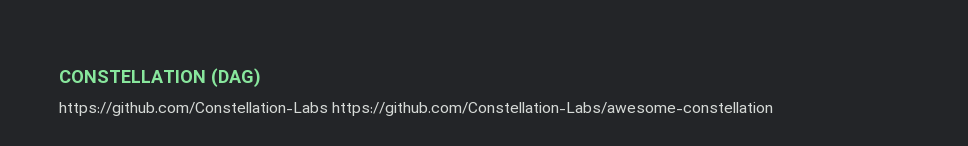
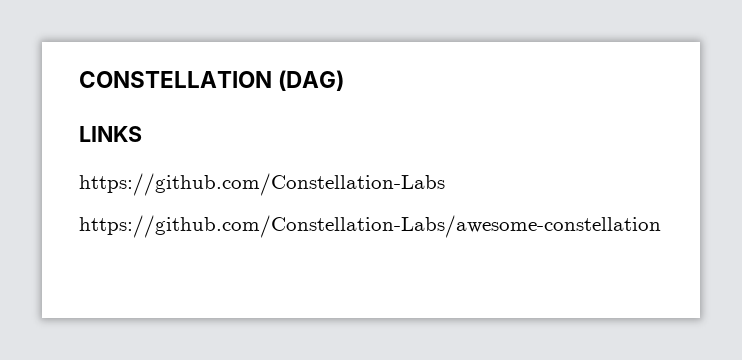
(261, 77) none -> [79,126,142,142] // LINKS
(328, 109) none -> (445, 184) //

